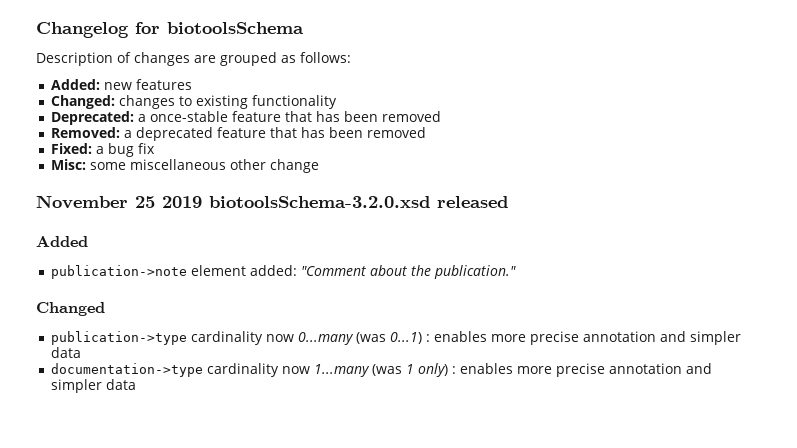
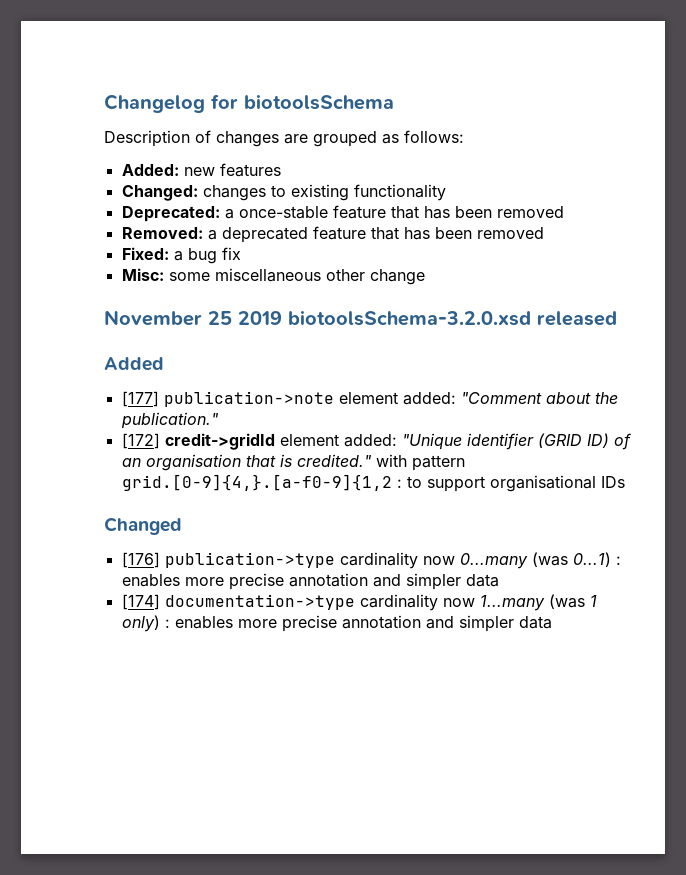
(88, 241) none -> [121,391,159,407] [177]
(516, 272) none -> [121,433,631,450] [121,454,465,471] [121,474,625,492] // [172] credit->gridId element added: "Unique identifier (GRID ID) of an organisation that is credited." with pattern grid.[0-9]{4,}.[a-f0-9]{1,2 : to support organisational IDs
(105, 309) none -> [121,552,160,568] [176]
(81, 352) none -> [121,594,160,610] [174]

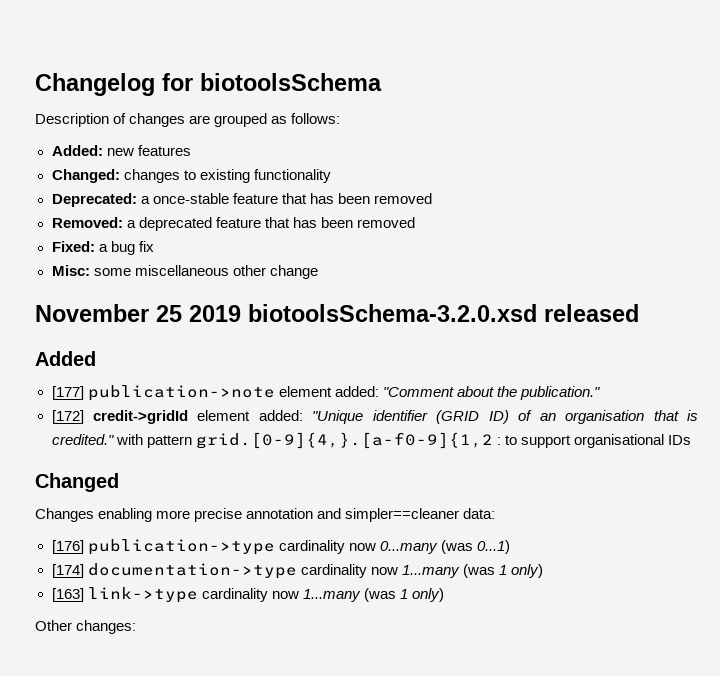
(182, 526) none -> [35,508,496,522] // Changes enabling more precise annotation and simpler==cleaner data:
[615,556,621,565] [121,573,499,590] : enables more precise annotation and simpler data -> (510, 547) none
[164,615,552,632] : enables more precise annotation and simpler data -> [51,587,444,603] [35,620,137,634] // [163] link->type cardinality now 1...many (was 1 only) // Other changes:

